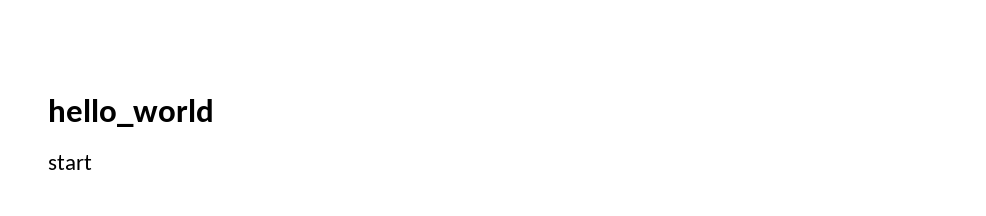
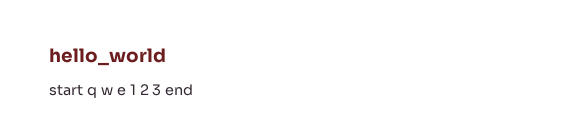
(92, 162) none -> [86,84,194,98] q w e 1 2 3 end

